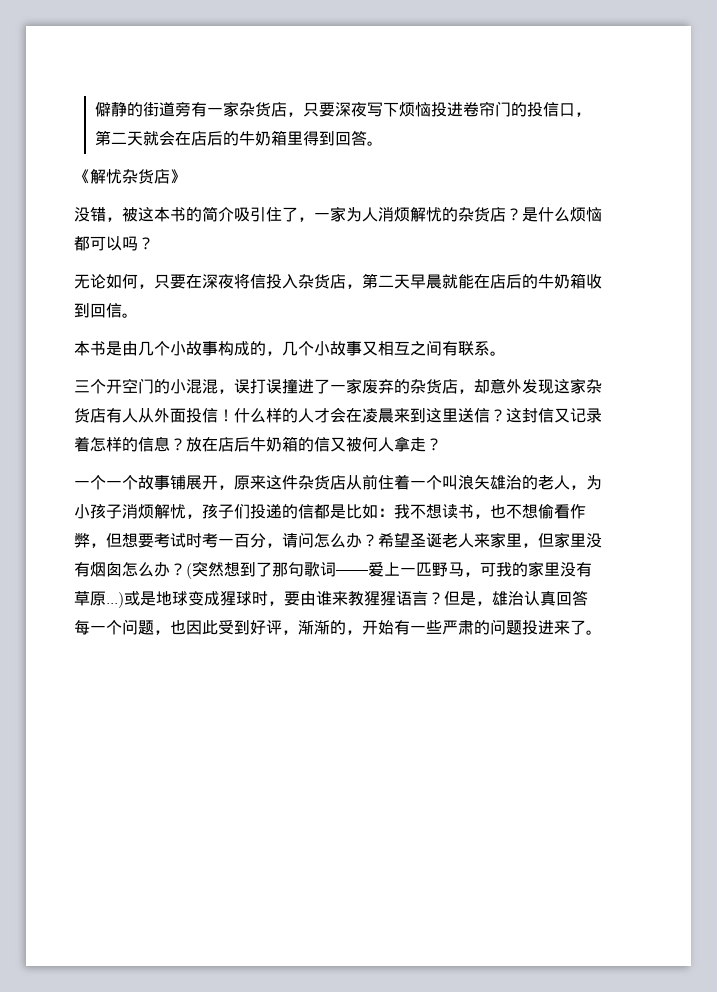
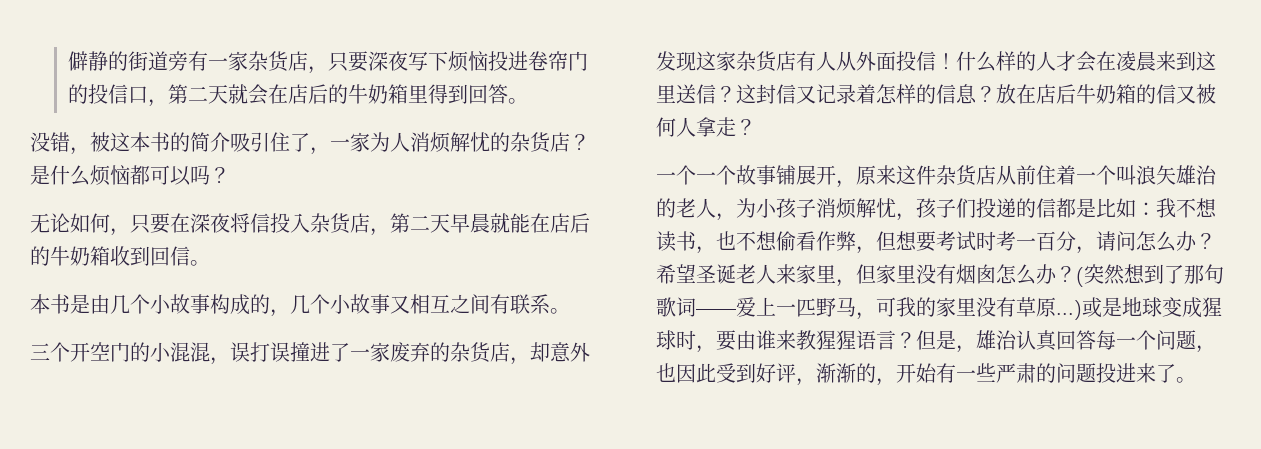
[74,169,186,184] // 《解忧杂货店》 -> (528, 101) none

